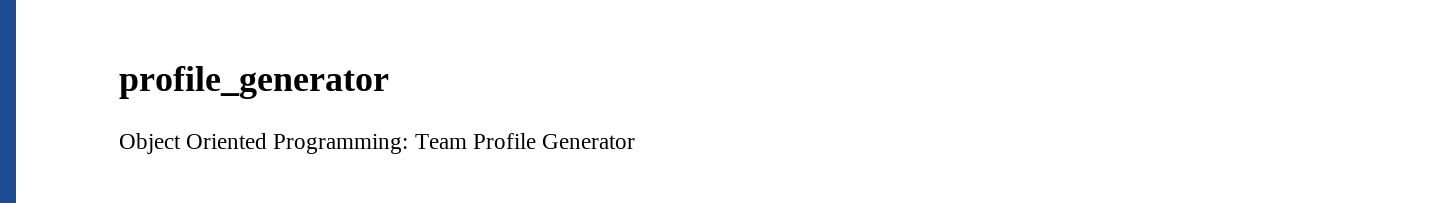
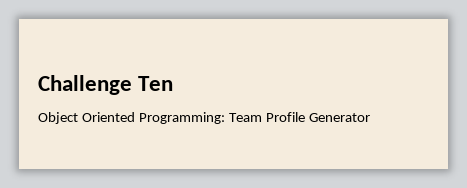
[119,66,389,99] profile_generator -> [38,75,174,95] Challenge Ten

